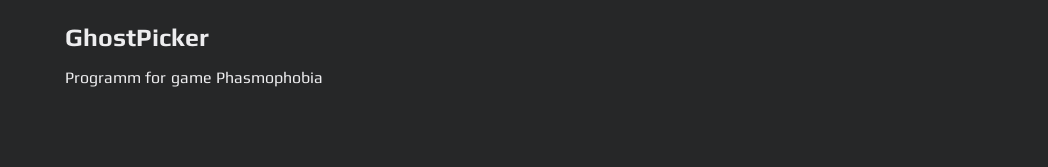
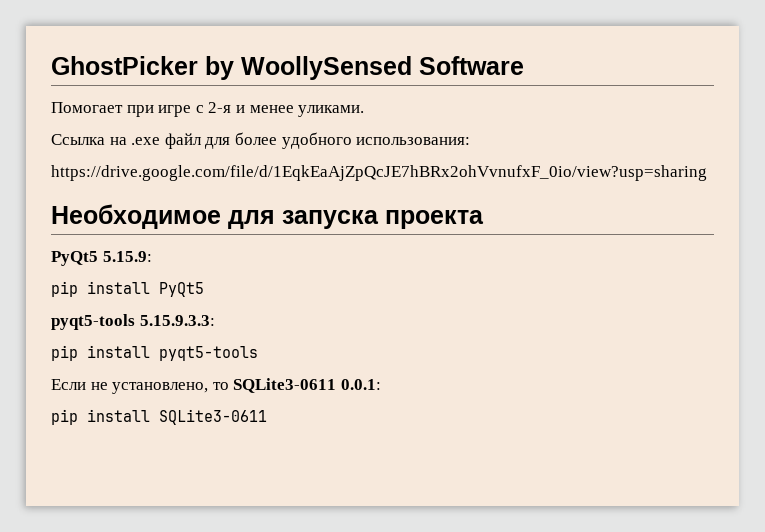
[65,71,323,87] // Programm for game Phasmophobia -> [205,56,524,80] [51,102,365,117] [51,132,471,149] [51,165,707,181] [51,204,484,229] [51,251,152,266] [51,281,204,297] [51,314,215,330] [51,345,258,361] [51,378,381,394] [51,409,267,425] by WoollySensed Software // Помогает при игре с 2-я и менее уликами. // Ссылка на .exe файл для более удобного использования: // https://drive.google.com/file/d/1EqkEaAjZpQcJE7hBRx2ohVvnufxF_0io/view?usp=sharing // Необходимое для запуска проекта // PyQt5 5.15.9: // pip install PyQt5 // pyqt5-tools 5.15.9.3.3: // pip install pyqt5-tools // Если не установлено, то SQLite3-0611 0.0.1: // pip install SQLite3-0611

